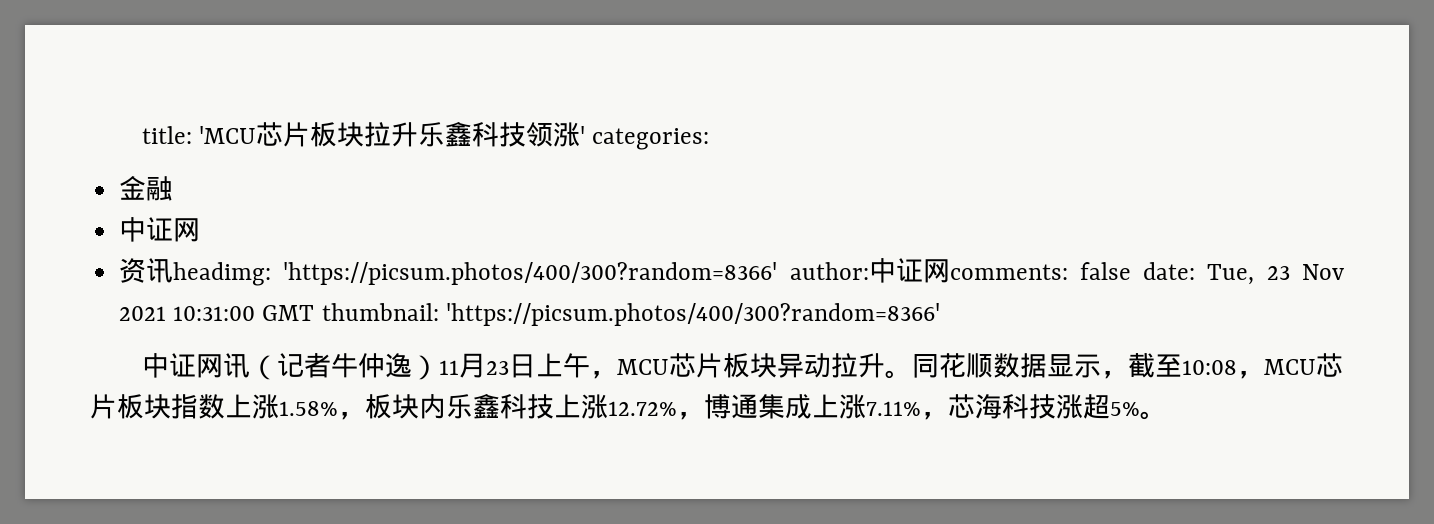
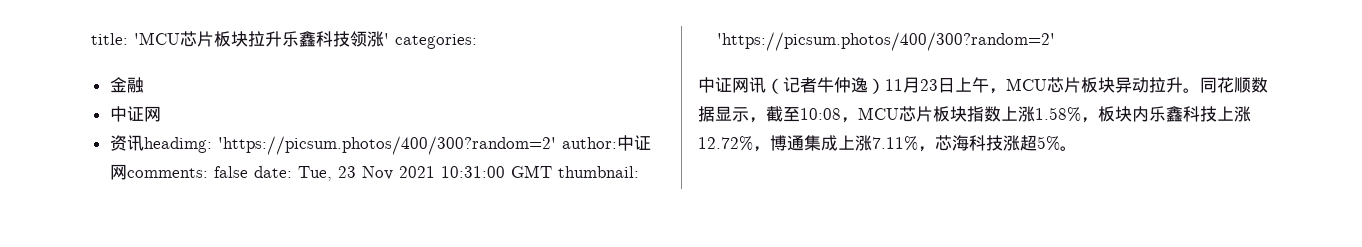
[283,262,778,285] 'https://picsum.photos/400/300?random=8366' -> [217,136,556,155] 'https://picsum.photos/400/300?random=2'
[445,303,940,326] 'https://picsum.photos/400/300?random=8366' -> [716,32,1055,51] 'https://picsum.photos/400/300?random=2'

